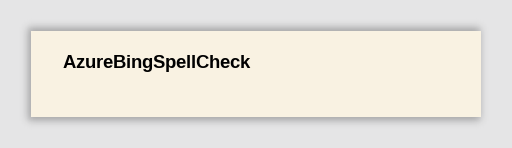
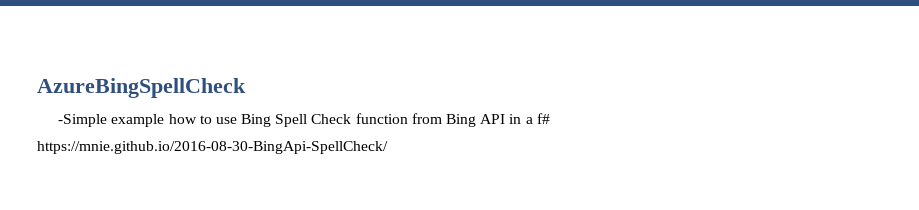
(251, 63) none -> [58,113,550,127] [37,141,388,154] // -Simple example how to use Bing Spell Check function from Bing API in a f# https://mnie.github.io/2016-08-30-BingApi-SpellCheck/

